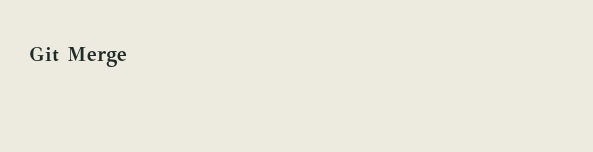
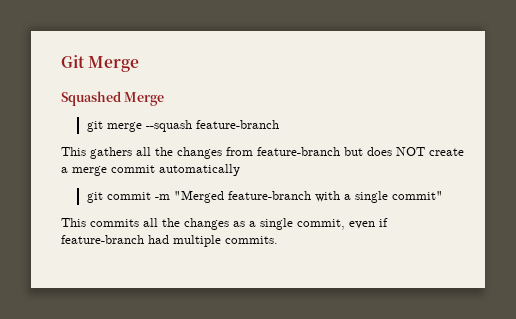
(127, 57) none -> [61,91,165,106] [86,120,279,132] [61,147,464,159] [61,164,240,176] [86,190,443,203] [61,218,388,230] [61,235,278,247] // Squashed Merge // git merge --squash feature-branch // This gathers all the changes from feature-branch but does NOT create a merge commit automatically // git commit -m "Merged feature-branch with a single commit" // This commits all the changes as a single commit, even if feature-branch had multiple commits.

